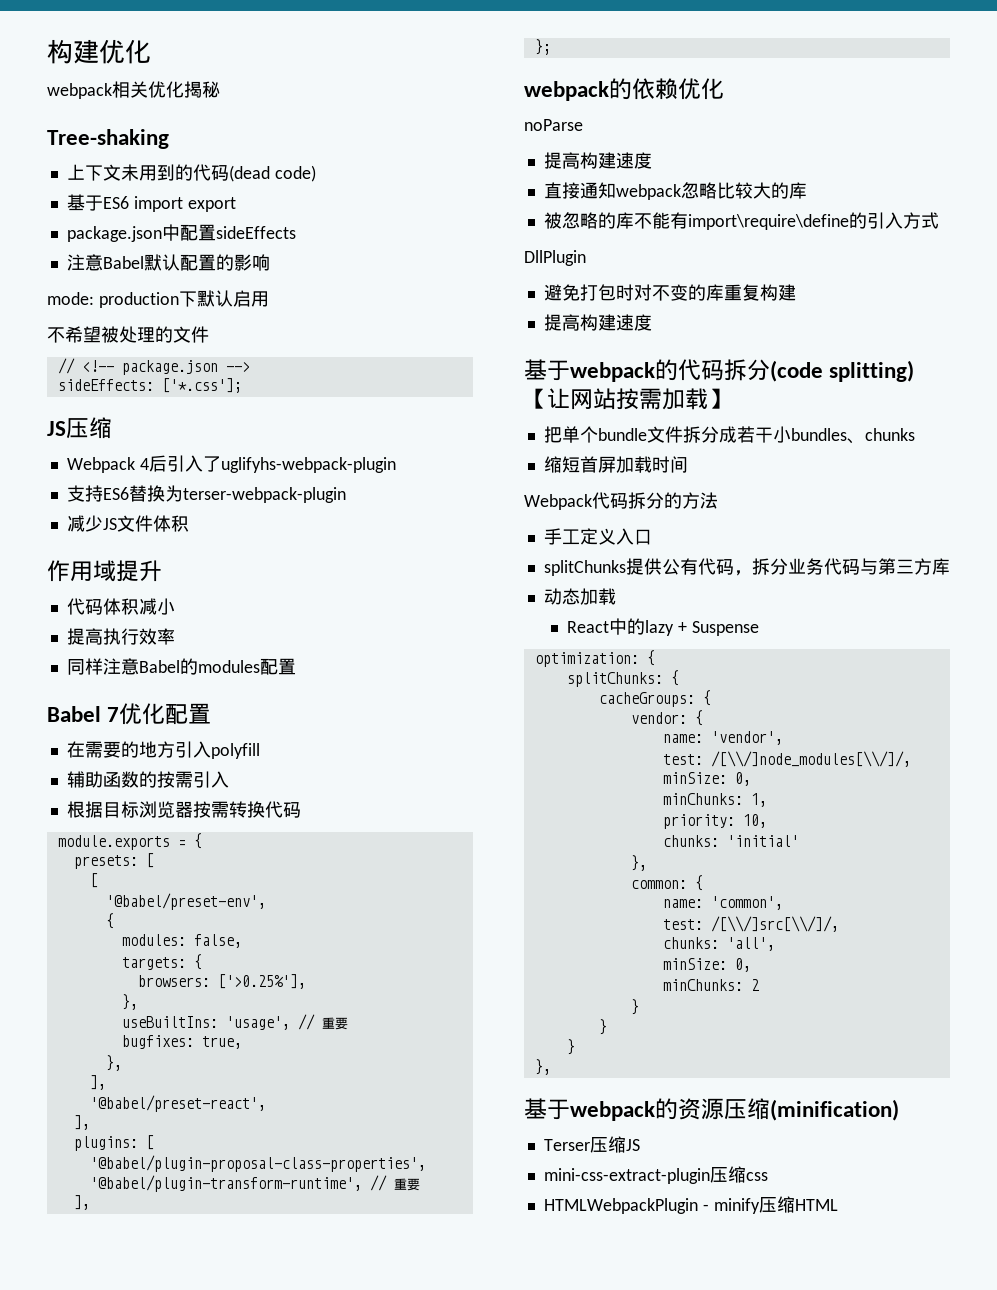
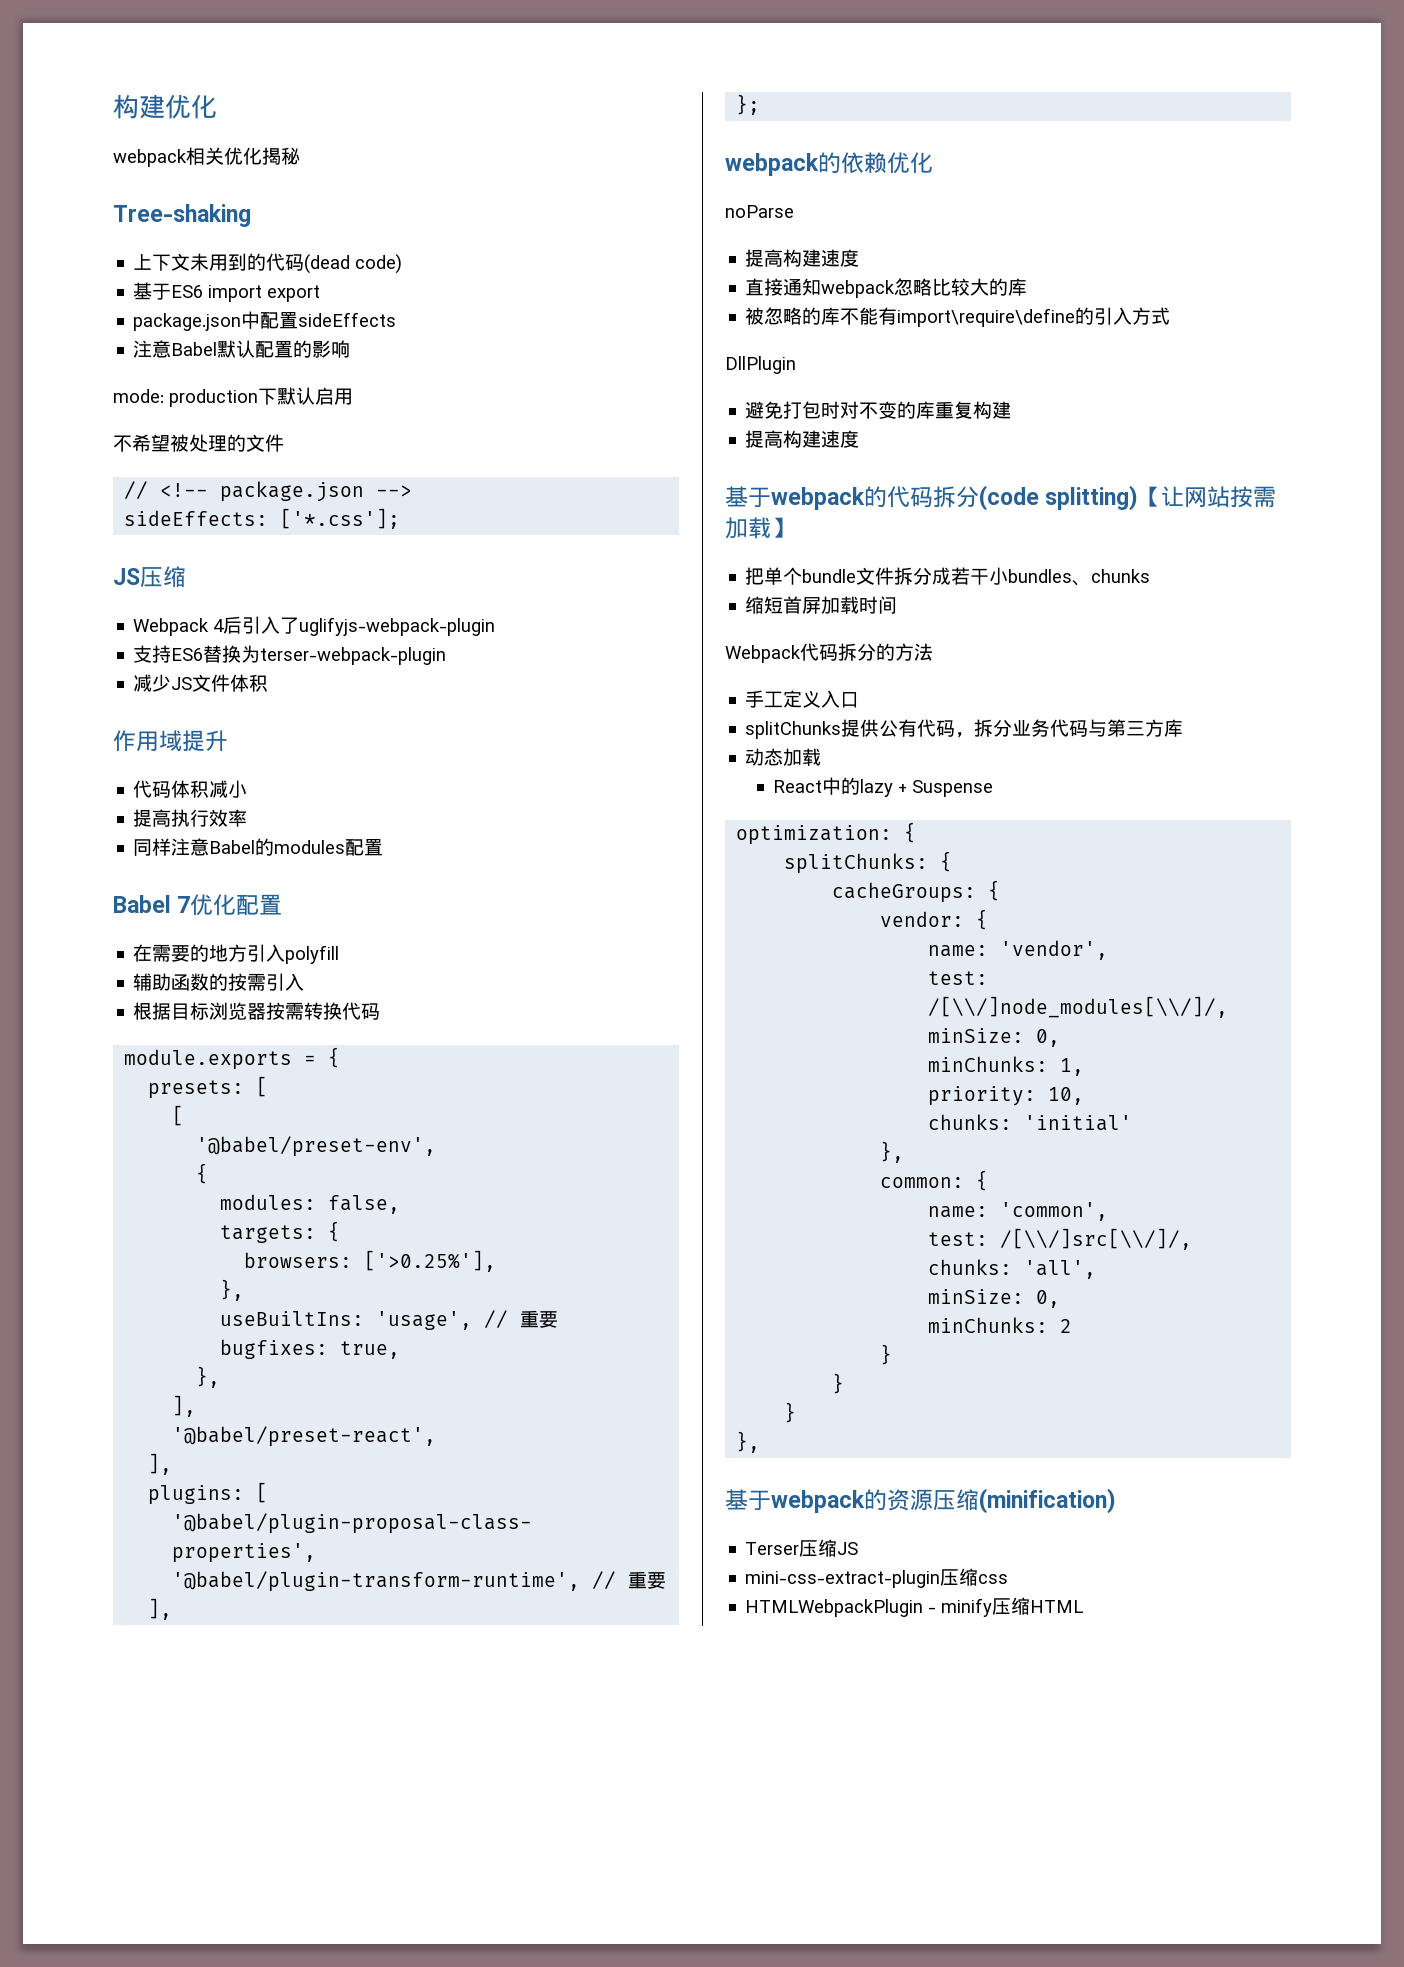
[220,457,396,473] uglifyhs-webpack-plugin -> [299,617,496,636] uglifyjs-webpack-plugin

